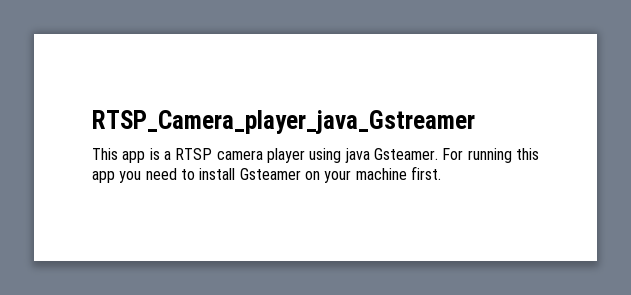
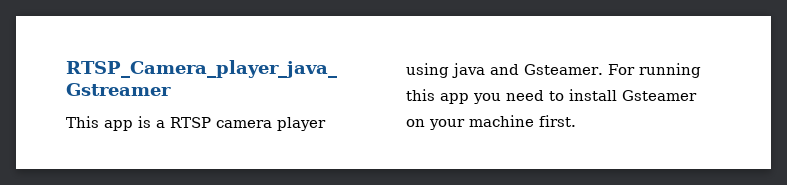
(370, 155) none -> [490,64,519,75] and

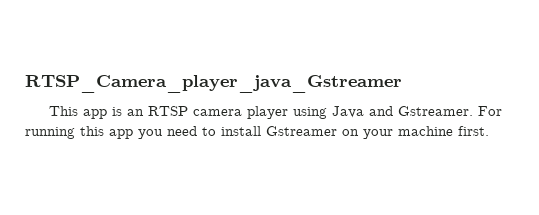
[156,120,165,128] a -> [127,109,145,116] an
[452,63,603,78] java and Gsteamer. -> [332,106,474,118] Java and Gstreamer.
[622,90,697,101] Gsteamer -> [266,126,337,136] Gstreamer

